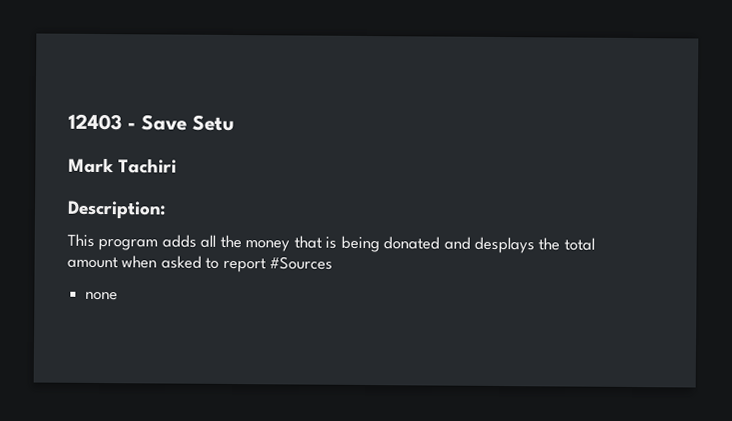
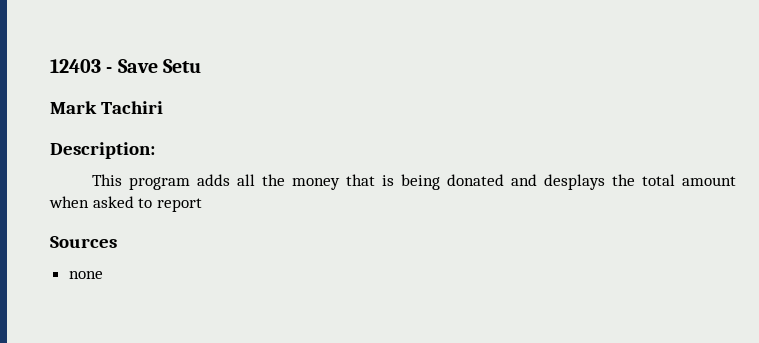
[269,256,334,270] #Sources -> [50,236,117,248] // Sources

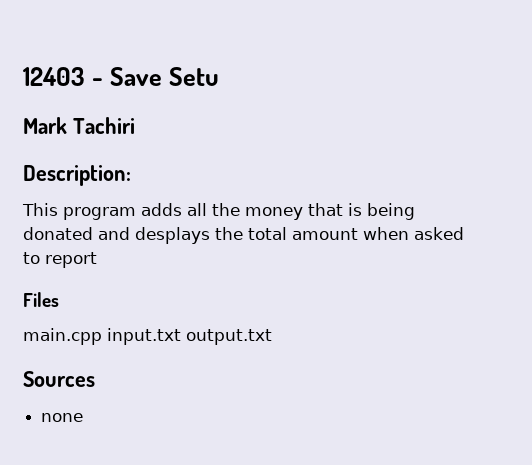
(202, 205) none -> [23,292,59,307] [23,328,272,345] // Files // main.cpp input.txt output.txt

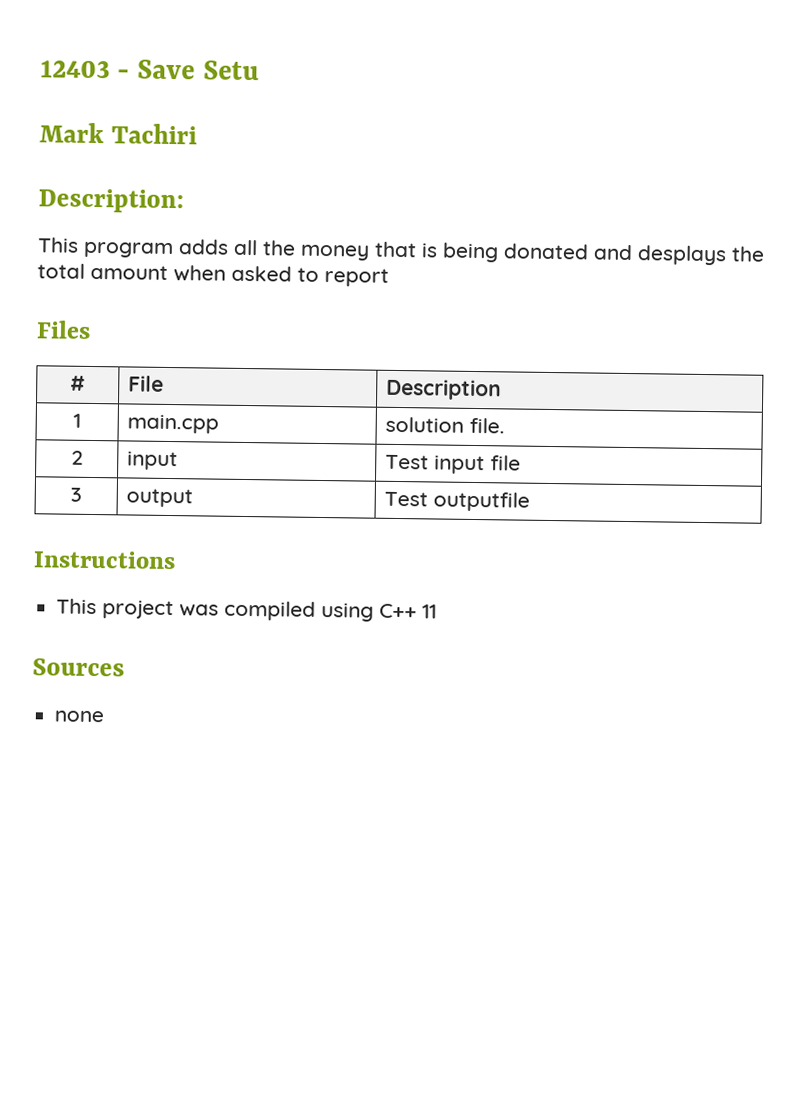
[23,328,272,345] // main.cpp input.txt output.txt -> [70,375,86,391] [127,375,164,392] [385,378,502,401] [73,413,81,428] [126,414,219,434] [384,416,505,434] [70,450,84,465] [126,451,178,471] [384,454,521,475] [70,487,82,502] [125,488,193,508] [383,491,530,512] [33,550,176,570] [56,598,438,622] // # | File | Description // 1 | main.cpp | solution file. // 2 | input | Test input file // 3 | output | Test outputfile // Instructions // This project was compiled using C++ 11

